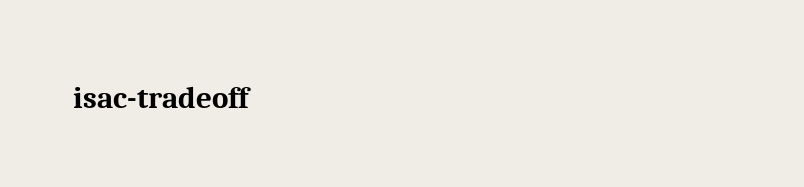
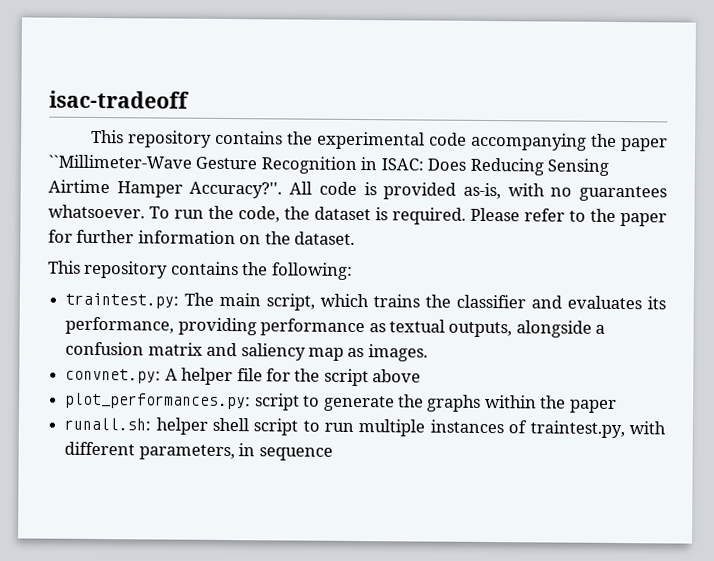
(251, 97) none -> [90,129,668,152] [48,154,610,176] [48,179,667,202] [48,204,667,227] [48,229,356,245] [48,260,353,280] [65,292,667,311] [65,316,606,338] [65,341,428,362] [65,367,422,387] [65,392,617,413] [64,417,666,439] [64,441,333,461] // This repository contains the experimental code accompanying the paper ``Millimeter-Wave Gesture Recognition in ISAC: Does Reducing Sensing Airtime Hamper Accuracy?''. All code is provided as-is, with no guarantees whatsoever. To run the code, the dataset is required. Please refer to the paper for further information on the dataset. // This repository contains the following: // traintest.py: The main script, which trains the classifier and evaluates its performance, providing performance as textual outputs, alongside a confusion matrix and saliency map as images. // convnet.py: A helper file for the script above // plot_performances.py: script to generate the graphs within the paper // runall.sh: helper shell script to run multiple instances of traintest.py, with different parameters, in sequence

